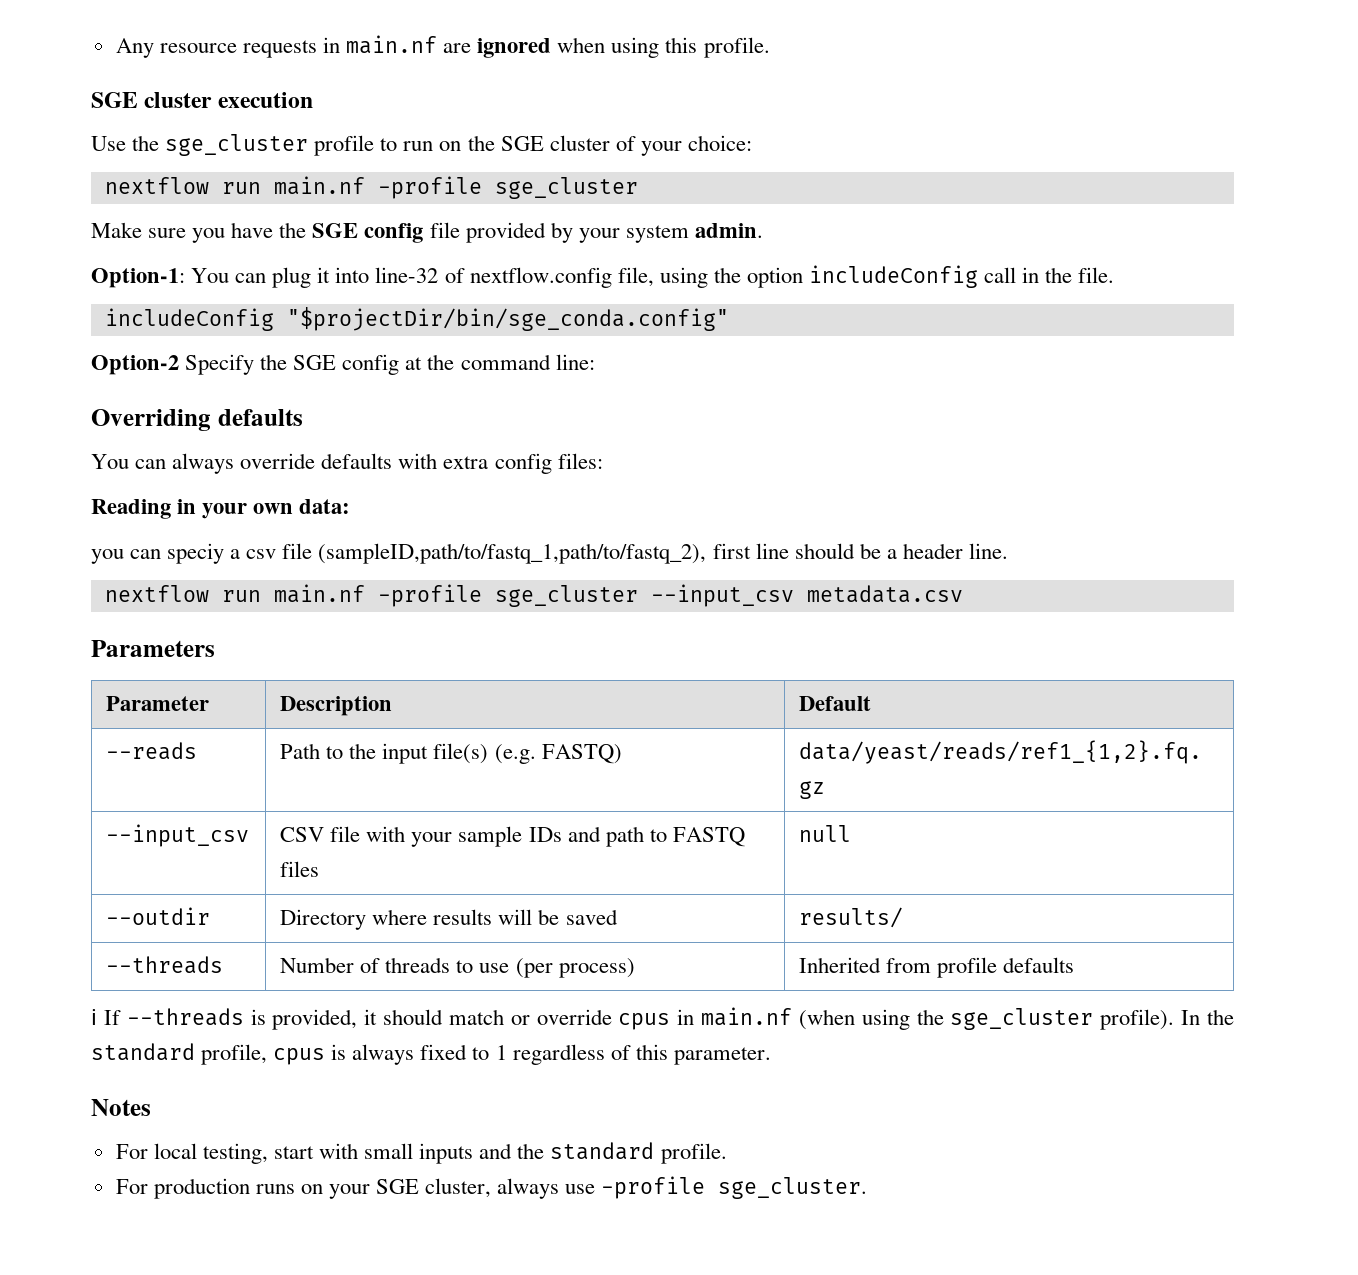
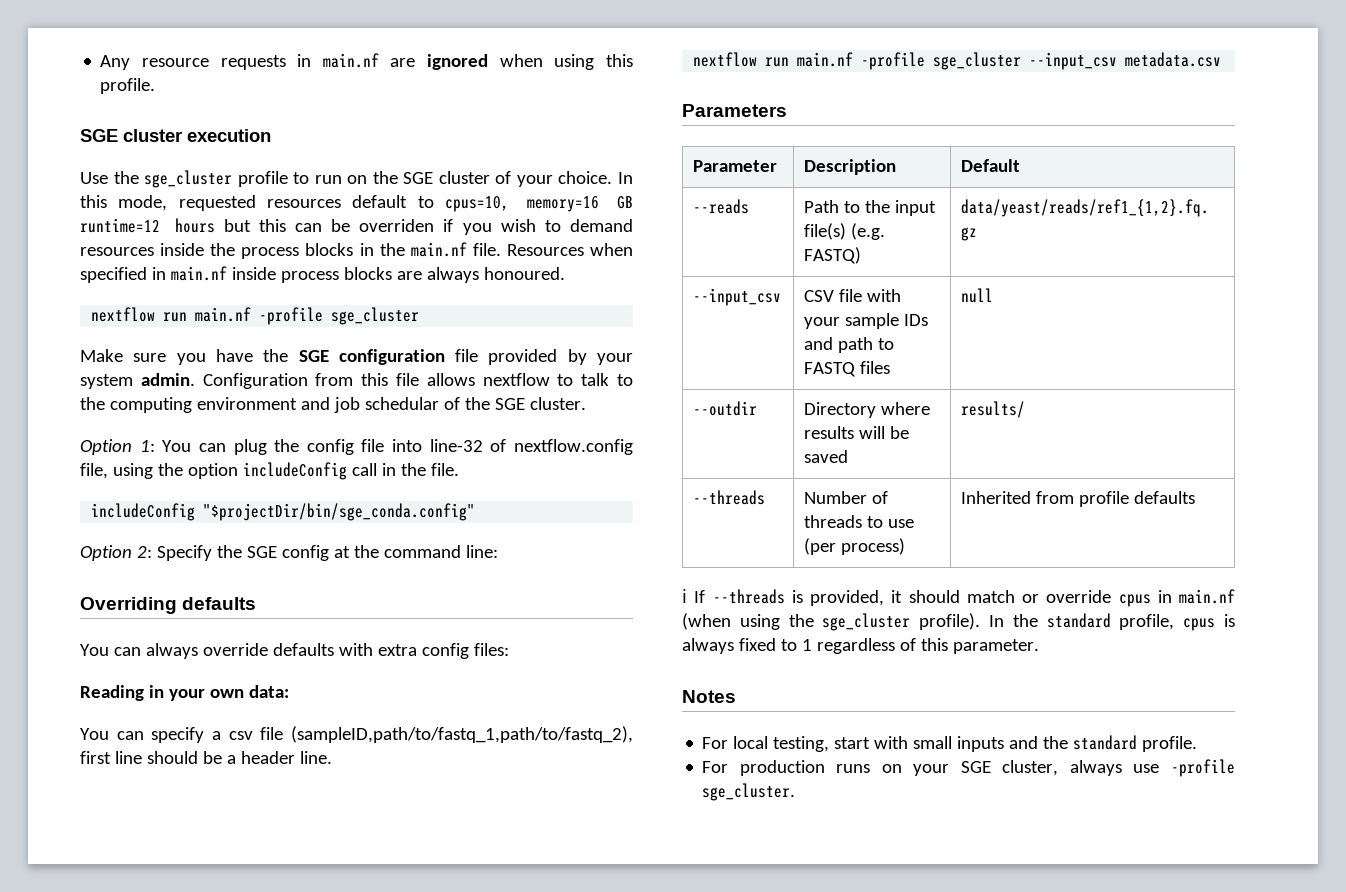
[687,135,752,151] choice: -> [558,171,634,184] [80,195,633,212] [80,218,633,235] [80,242,634,259] [80,266,565,283] choice. In this mode, requested resources default to cpus=10, memory=16 GB runtime=12 hours but this can be overriden if you wish to demand resources inside the process blocks in the main.nf file. Resources when specified in main.nf inside process blocks are always honoured.
[364,223,424,243] config -> [338,349,445,365] configuration
[91,267,331,288] // Option-1: You can plug it -> [202,373,633,389] [80,397,586,413] [80,439,385,455] Configuration from this file allows nextflow to talk to the computing environment and job schedular of the SGE cluster. // Option 1: You can plug the config file
[91,355,179,375] Option-2 -> [80,545,152,561] Option 2:
[91,543,225,564] you can speciy -> [80,727,205,743] You can specify

